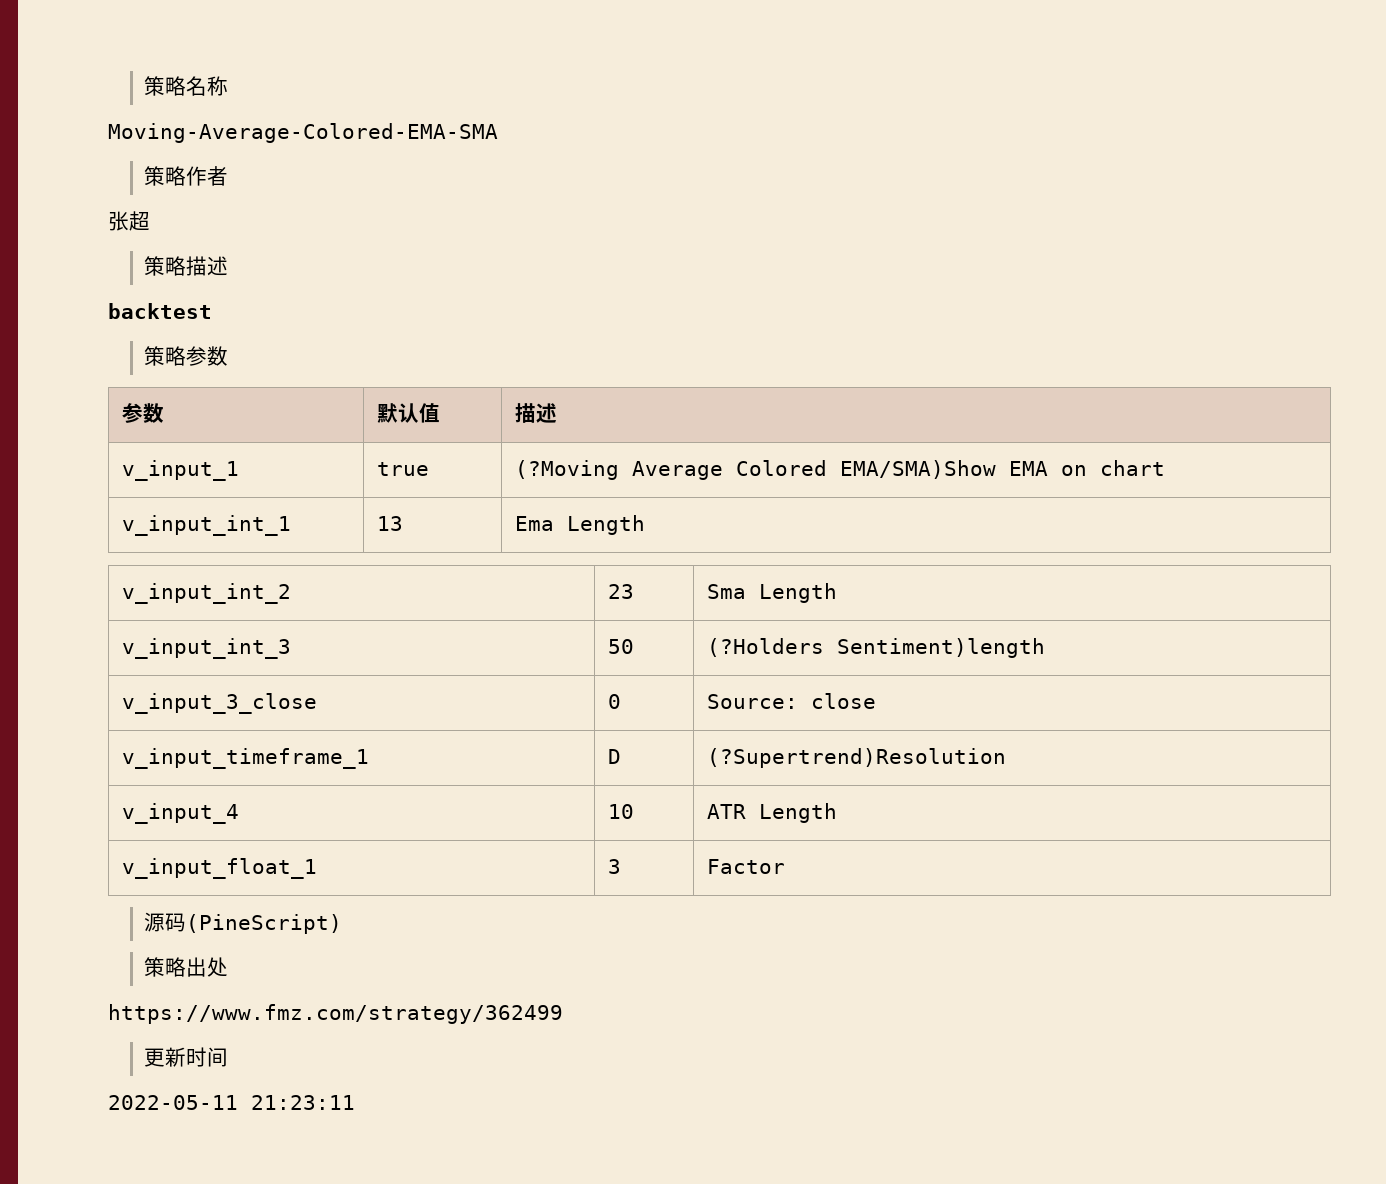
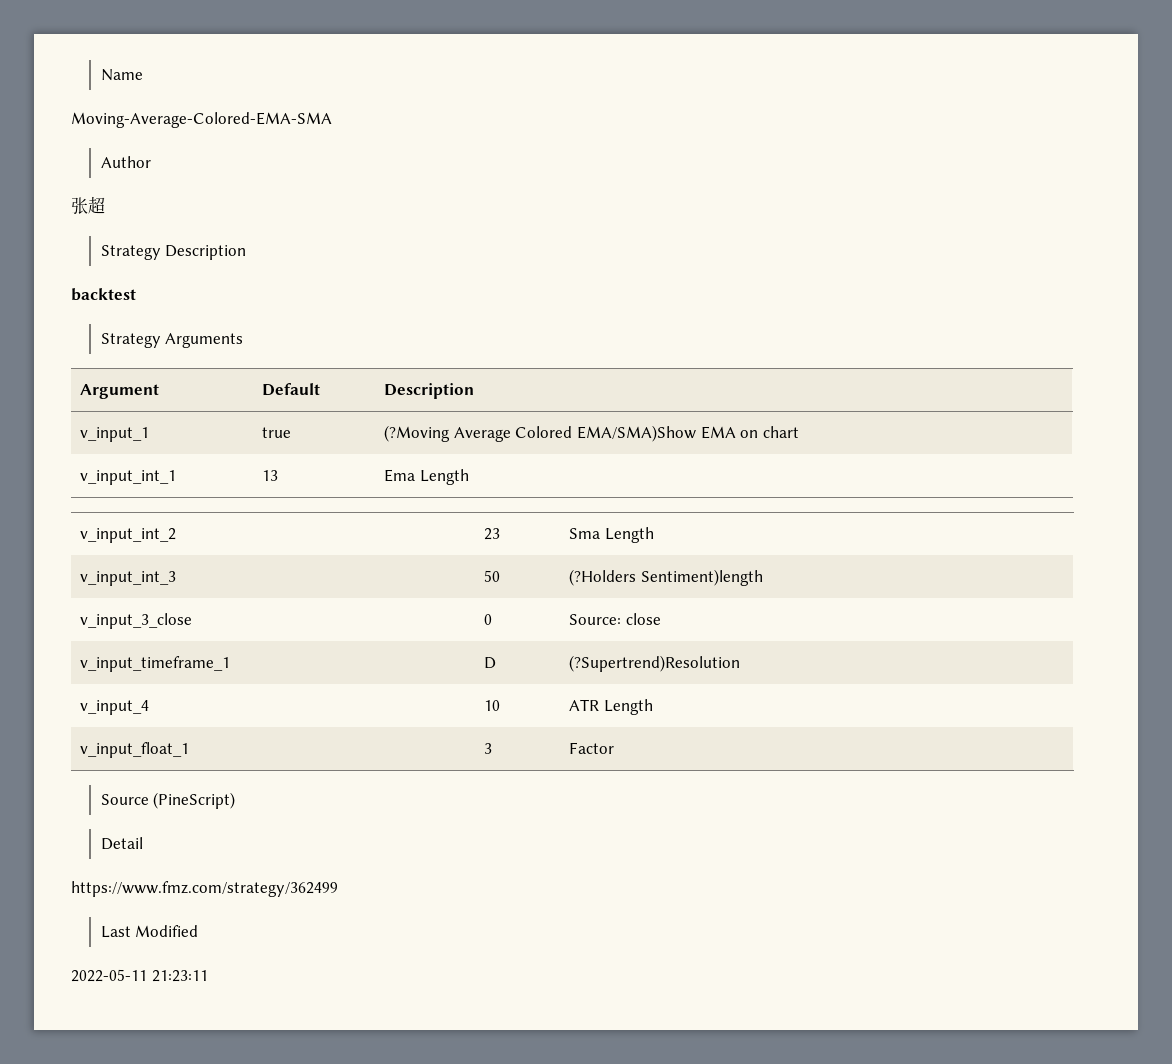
[143,76,228,96] 策略名称 -> [100,69,143,81] Name
[143,166,228,186] 策略作者 -> [100,156,151,168] Author
[143,256,228,276] 策略描述 -> [100,245,247,260] Strategy Description
[143,346,228,366] [122,403,165,423] [377,403,441,423] [515,403,558,423] 策略参数 // 参数 | 默认值 | 描述 -> [100,333,244,348] [80,384,160,399] [262,383,321,396] [384,383,475,399] Strategy Arguments // Argument | Default | Description
[143,912,186,932] 源码 -> [100,794,149,805] Source
[143,957,228,977] 策略出处 -> [100,837,143,850] Detail
[143,1047,228,1067] 更新时间 -> [100,925,199,938] Last Modified

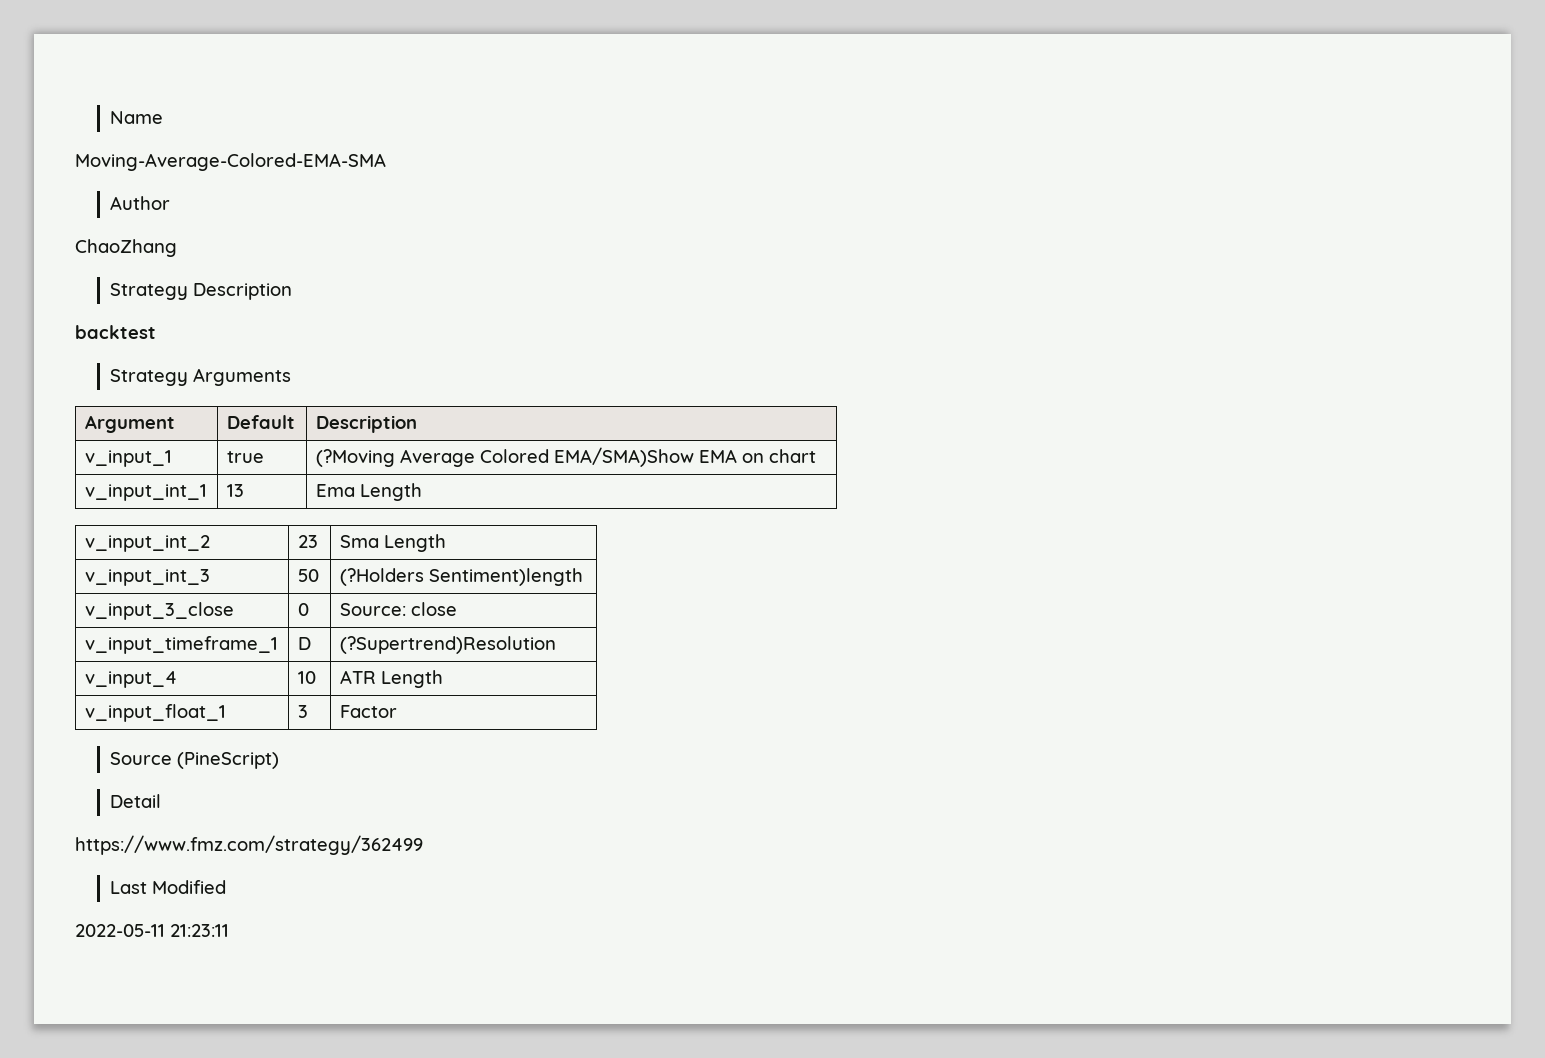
[71,196,105,214] 张超 -> [75,239,177,257] ChaoZhang

